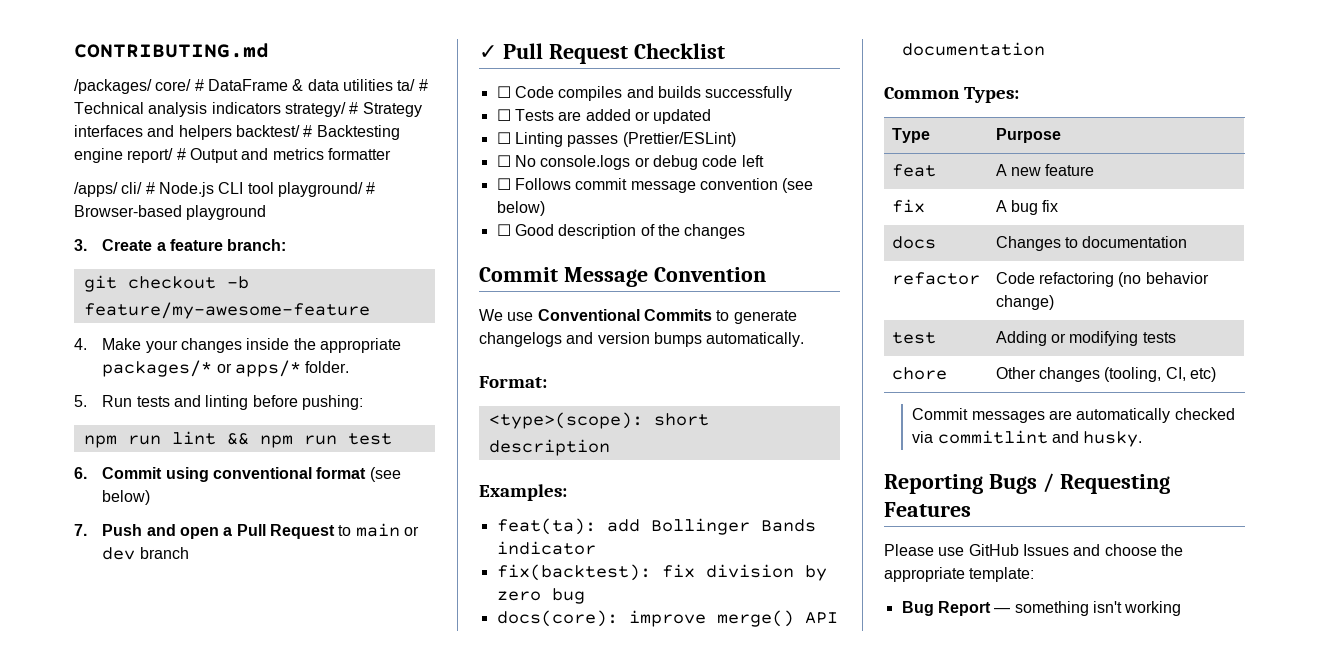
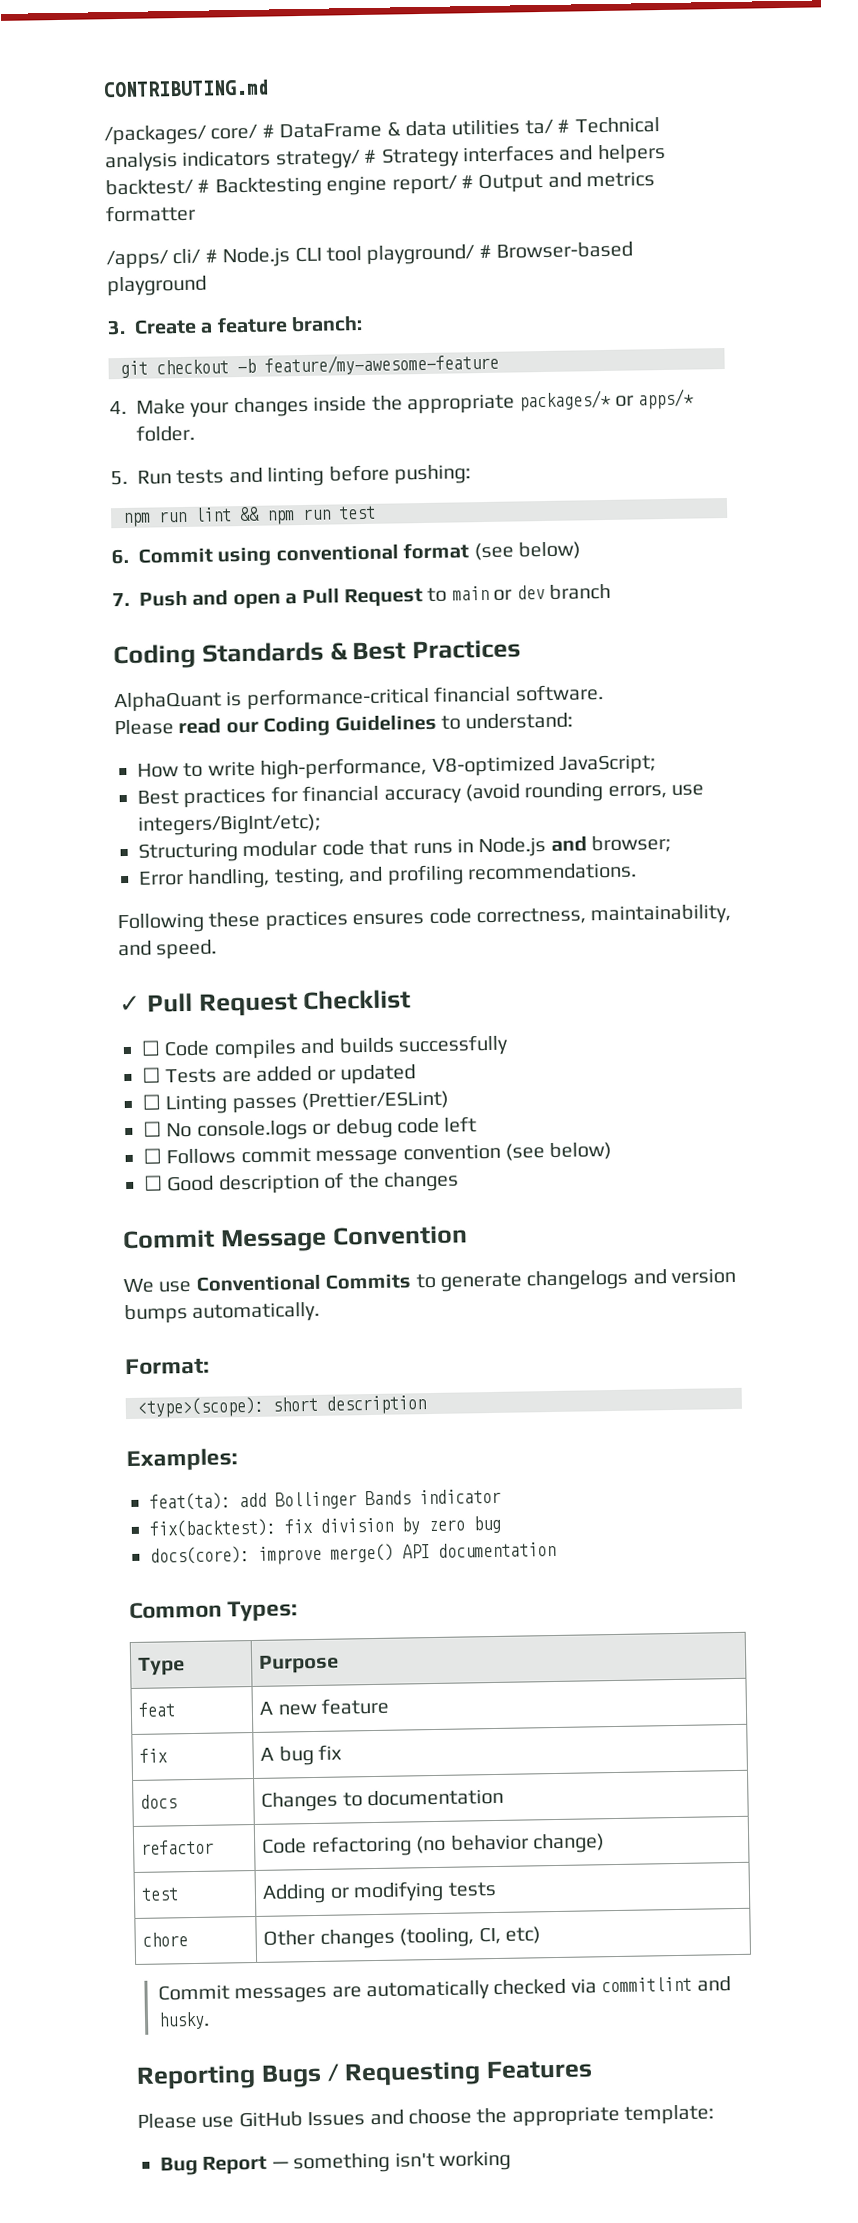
(189, 553) none -> [113,639,521,670] [114,684,604,713] [114,712,574,737] [137,754,656,780] [137,782,705,809] [138,813,321,836] [138,834,672,863] [138,862,637,889] [117,903,732,934] [118,939,218,960] // Coding Standards & Best Practices // AlphaQuant is performance-critical financial software. // Please read our Coding Guidelines to understand: // How to write high-performance, V8-optimized JavaScript; // Best practices for financial accuracy (avoid rounding errors, use integers/BigInt/etc); // Structuring modular code that runs in Node.js and browser; // Error handling, testing, and profiling recommendations. // Following these practices ensures code correctness, maintainability, and speed.

